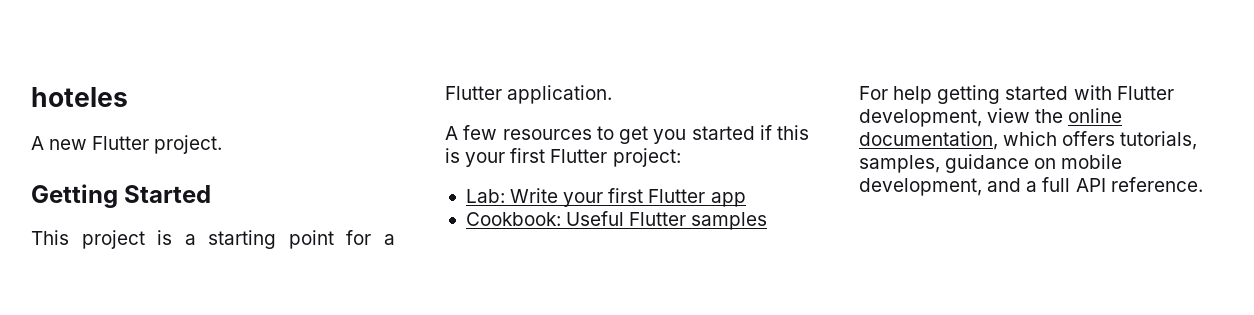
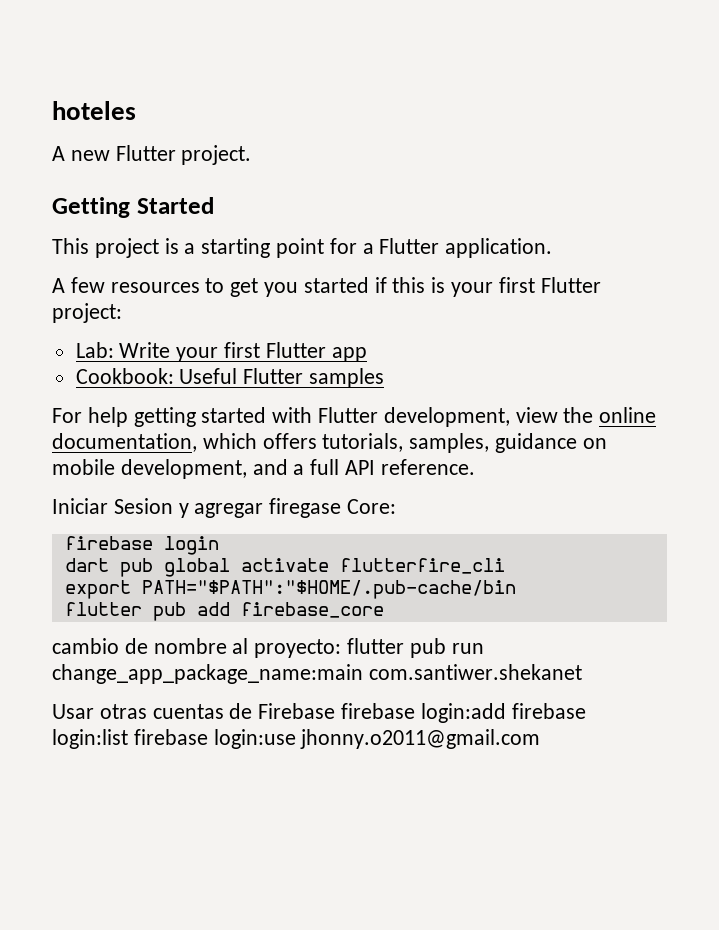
(1203, 184) none -> [52,498,397,518] [64,536,219,555] [64,558,505,577] [64,580,516,599] [64,602,384,621] [52,638,484,658] [52,664,582,684] [52,703,586,723] [52,729,541,749] // Iniciar Sesion y agregar firegase Core: // firebase login // dart pub global activate flutterfire_cli // export PATH="$PATH":"$HOME/.pub-cache/bin // flutter pub add firebase_core // cambio de nombre al proyecto: flutter pub run change_app_package_name:main com.santiwer.shekanet // Usar otras cuentas de Firebase firebase login:add firebase login:list firebase login:use jhonny.o2011@gmail.com

